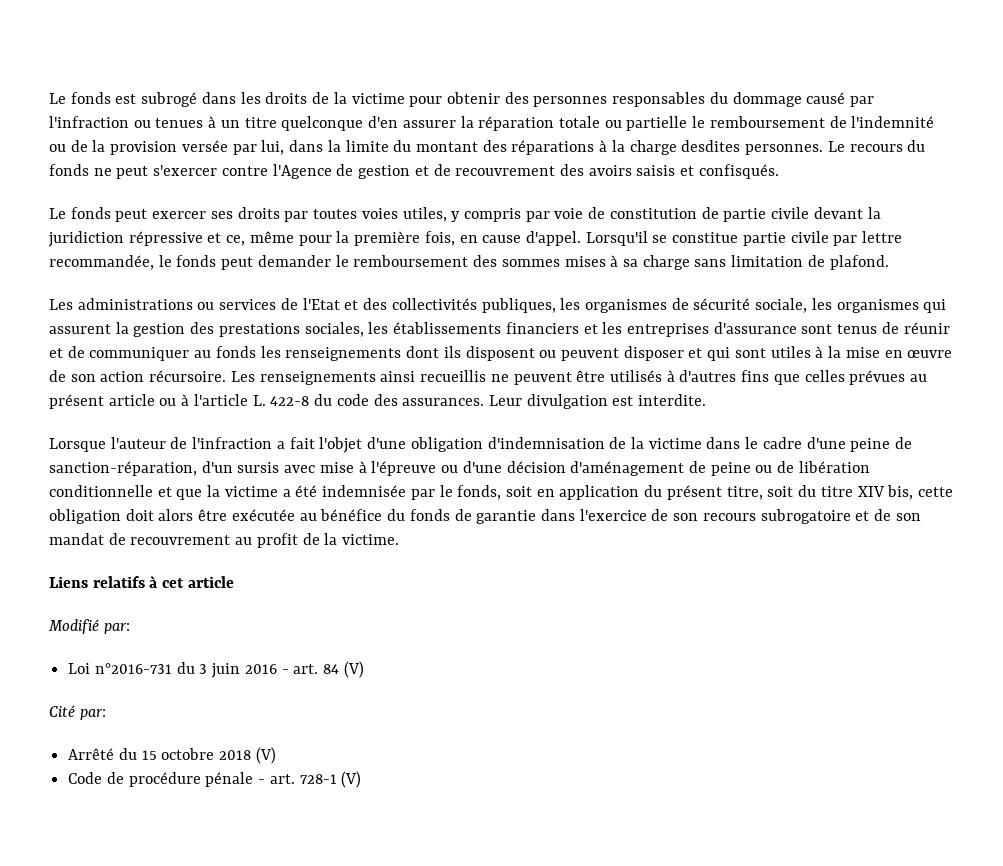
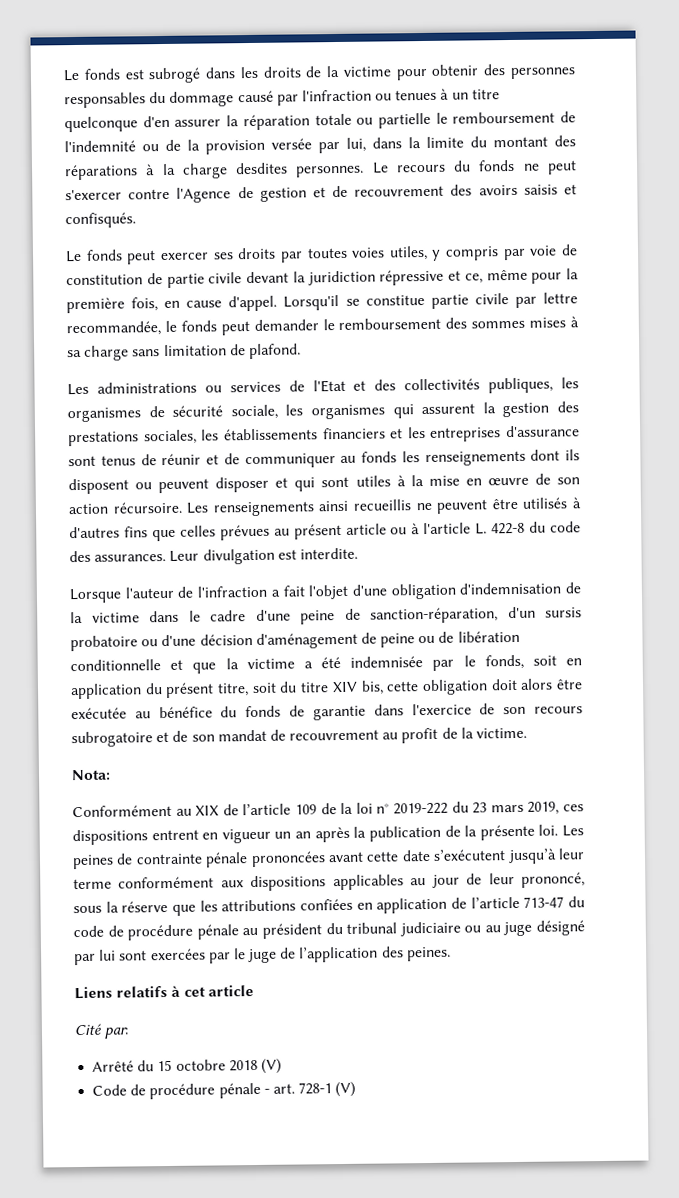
[284,461,437,476] avec mise à l'épreuve -> [70,635,138,652] probatoire
(400, 539) none -> [71,769,111,781] [72,801,585,818] [72,824,585,846] [72,848,585,870] [73,872,586,892] [73,896,586,916] [73,920,585,941] [74,946,451,966] // Nota: // Conformément au XIX de l’article 109 de la loi n° 2019-222 du 23 mars 2019, ces dispositions entrent en vigueur un an après la publication de la présente loi. Les peines de contrainte pénale prononcées avant cette date s’exécutent jusqu’à leur terme conformément aux dispositions applicables au jour de leur prononcé, sous la réserve que les attributions confiées en application de l’article 713-47 du code de procédure pénale au président du tribunal judiciaire ou au juge désigné par lui sont exercées par le juge de l’application des peines.
[48,619,130,634] [68,661,364,678] // Modifié par: // Loi n°2016-731 du 3 juin 2016 - art. 84 (V) -> (254, 991) none

